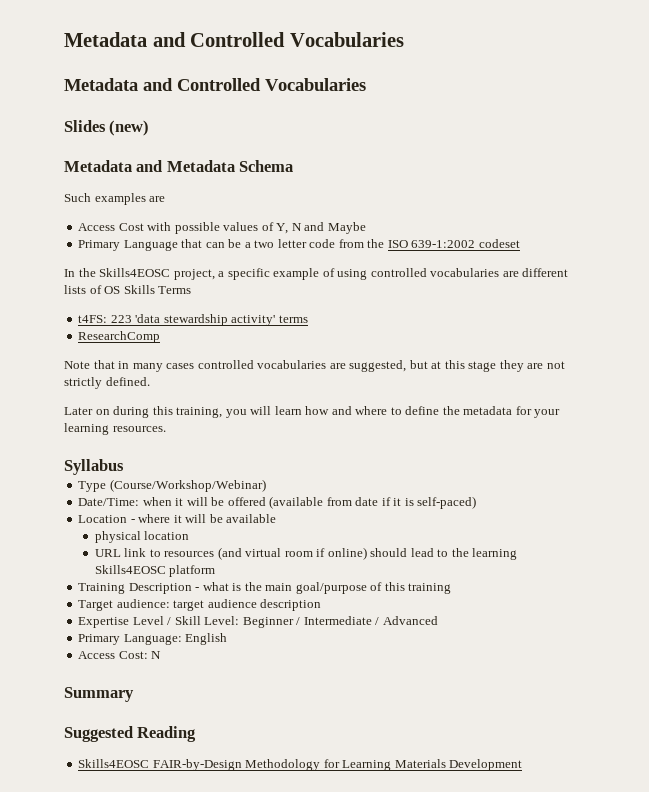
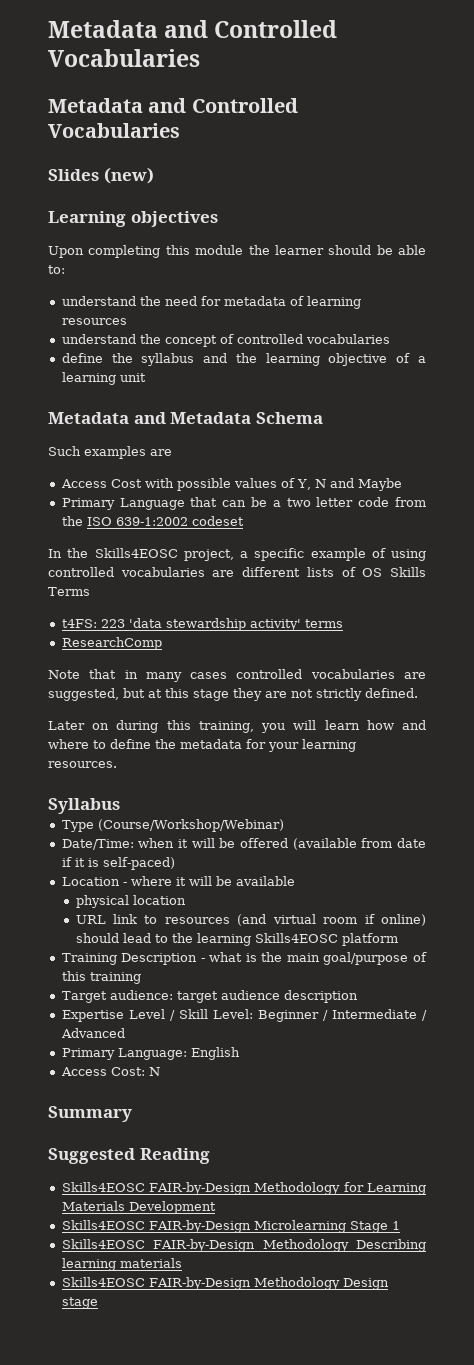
(150, 128) none -> [48,211,218,227] [48,245,426,258] [48,265,65,274] [61,296,361,309] [61,318,127,325] [61,334,390,347] [61,353,426,366] [61,372,146,385] // Learning objectives // Upon completing this module the learner should be able to: // understand the need for metadata of learning resources // understand the concept of controlled vocabularies // define the syllabus and the learning objective of a learning unit
(523, 765) none -> [61,1220,400,1233] [61,1239,426,1252] [61,1258,182,1271] [61,1277,389,1290] [61,1297,98,1309] // Skills4EOSC FAIR-by-Design Microlearning Stage 1 // Skills4EOSC FAIR-by-Design Methodology Describing learning materials // Skills4EOSC FAIR-by-Design Methodology Design stage

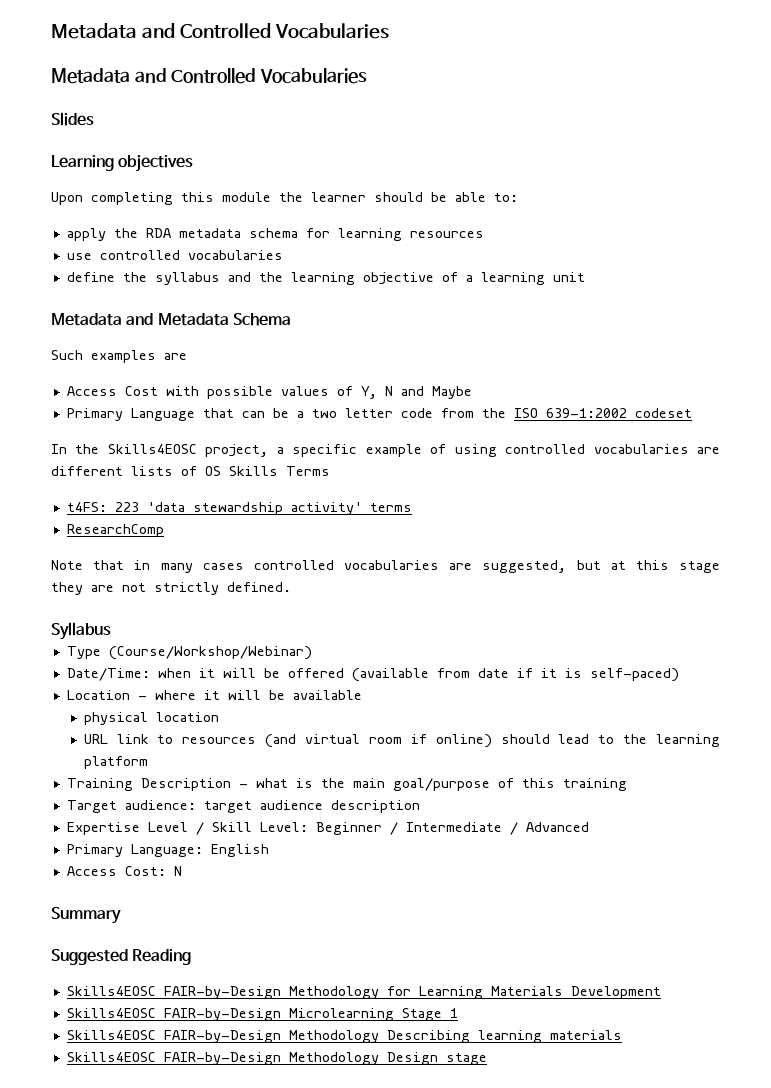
[103,167,154,184] (new) -> (94, 119) none
[61,296,361,309] [61,318,127,325] [61,334,234,347] understand the need for metadata of learning resources // understand the concept of -> [66,228,484,241] [66,253,92,260] apply the RDA metadata schema for learning resources // use
[48,720,427,733] [48,739,356,752] [48,761,117,768] // Later on during this training, you will learn how and where to define the metadata for your learning resources. -> (291, 587) none
[254,933,338,943] Skills4EOSC -> (720, 740) none

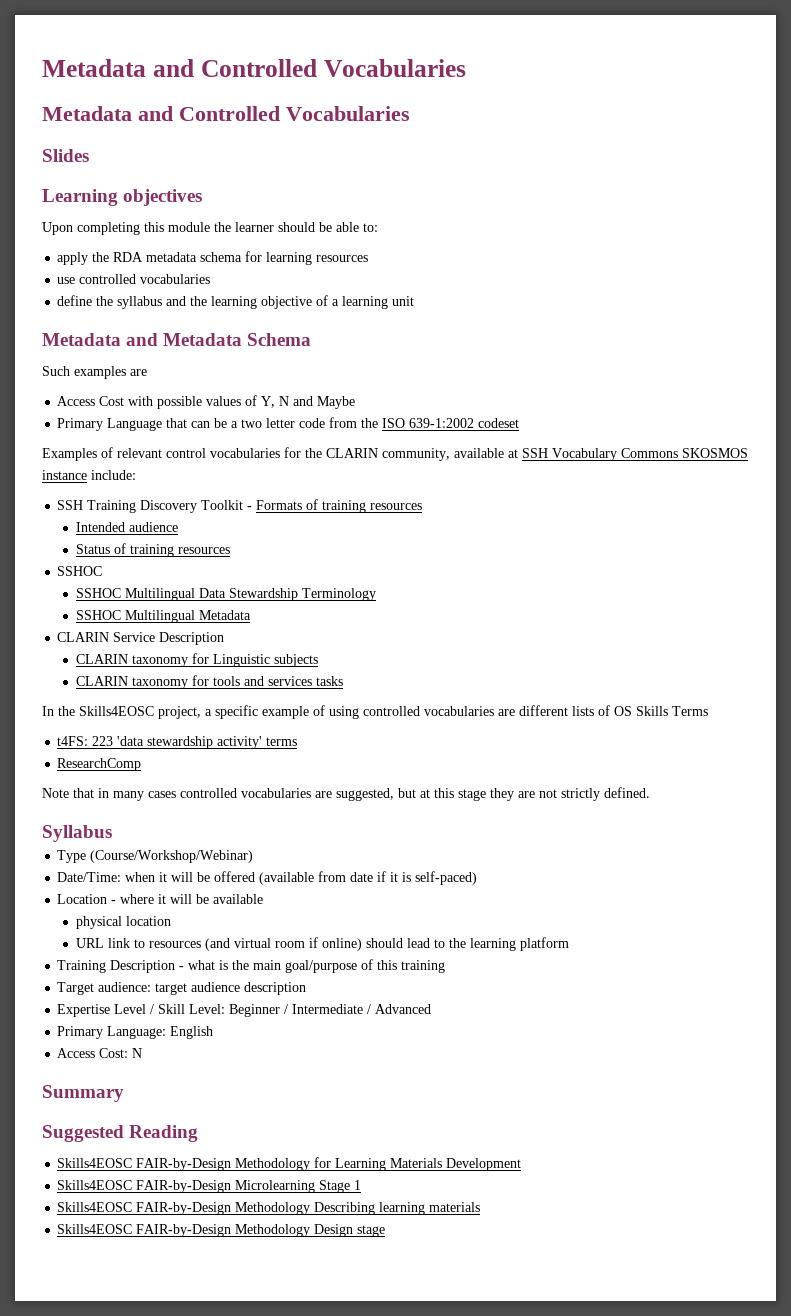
(692, 413) none -> [42,447,748,461] [42,470,136,480] [57,499,423,513] [75,522,178,532] [75,543,230,557] [57,566,103,576] [75,588,376,601] [75,610,251,623] [57,632,225,645] [75,653,318,667] [75,675,343,689] // Examples of relevant control vocabularies for the CLARIN community, available at SSH Vocabulary Commons SKOSMOS instance include: // SSH Training Discovery Toolkit - Formats of training resources // Intended audience // Status of training resources // SSHOC // SSHOC Multilingual Data Stewardship Terminology // SSHOC Multilingual Metadata // CLARIN Service Description // CLARIN taxonomy for Linguistic subjects // CLARIN taxonomy for tools and services tasks

